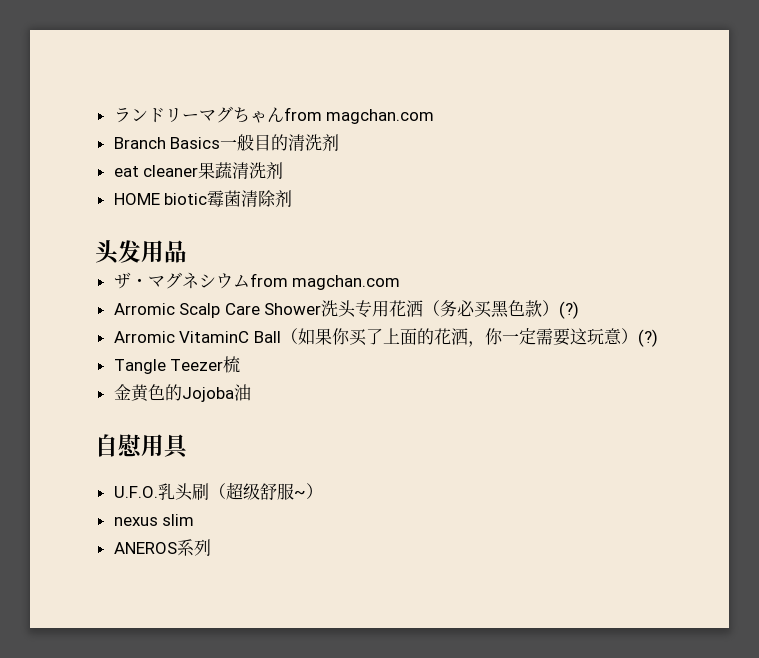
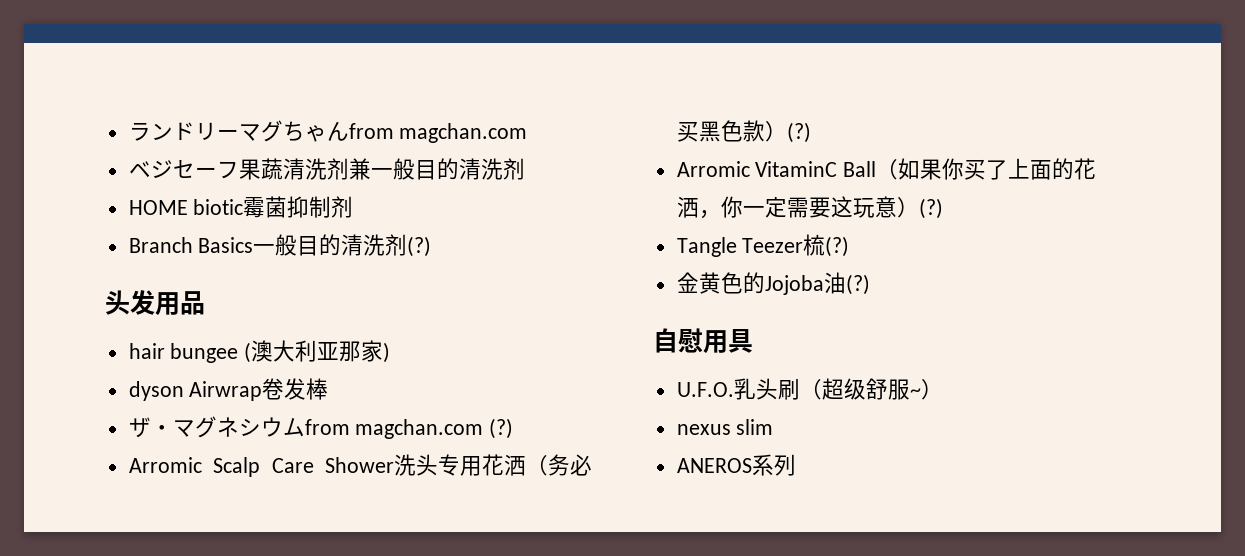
(435, 116) none -> [128,158,525,180] [128,196,354,218] // ベジセーフ果蔬清洗剂兼一般目的清洗剂 // HOME biotic霉菌抑制剂
[113,162,284,180] [113,190,293,208] [95,240,187,264] // eat cleaner果蔬清洗剂 // HOME biotic霉菌清除剂 // 头发用品 -> [407,236,432,257] [105,290,205,316] [128,340,391,363] [128,378,329,401] (?) // 头发用品 // hair bungee (澳大利亚那家) // dyson Airwrap卷发棒
(401, 282) none -> [489,418,514,439] (?)
(241, 364) none -> [825,236,850,257] (?)
(251, 392) none -> [845,274,870,295] (?)

